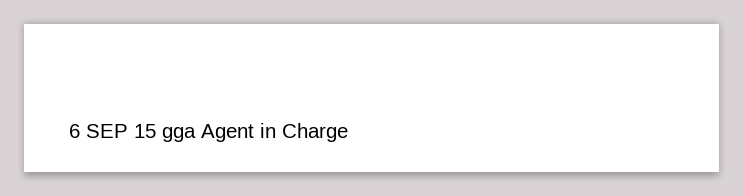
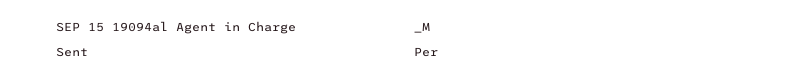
[69,124,80,138] 6 -> (56, 27) none
[162,127,196,142] gga -> [112,21,168,32] 19094al
(348, 132) none -> [56,47,88,57] [414,22,430,33] [414,47,438,57] // Sent // _M // Per

